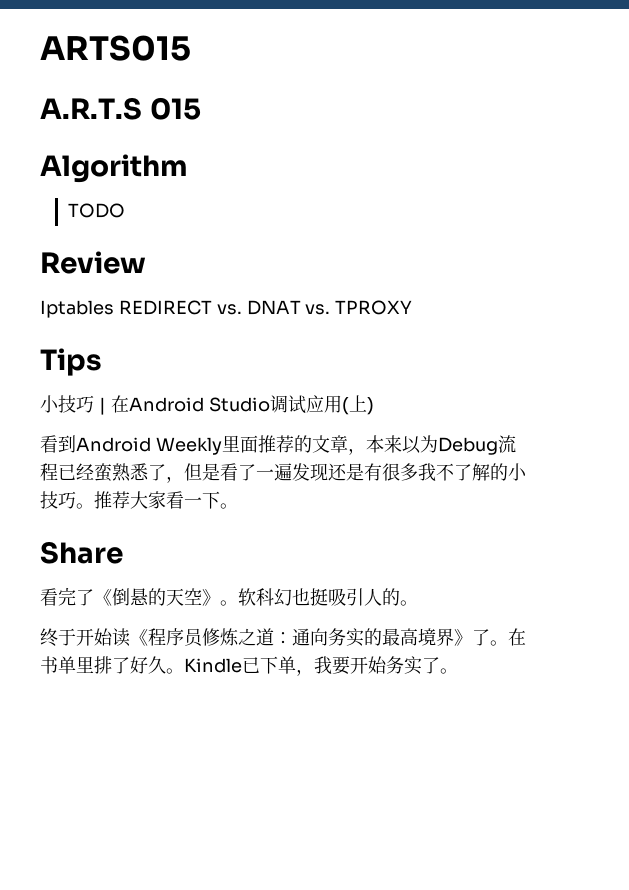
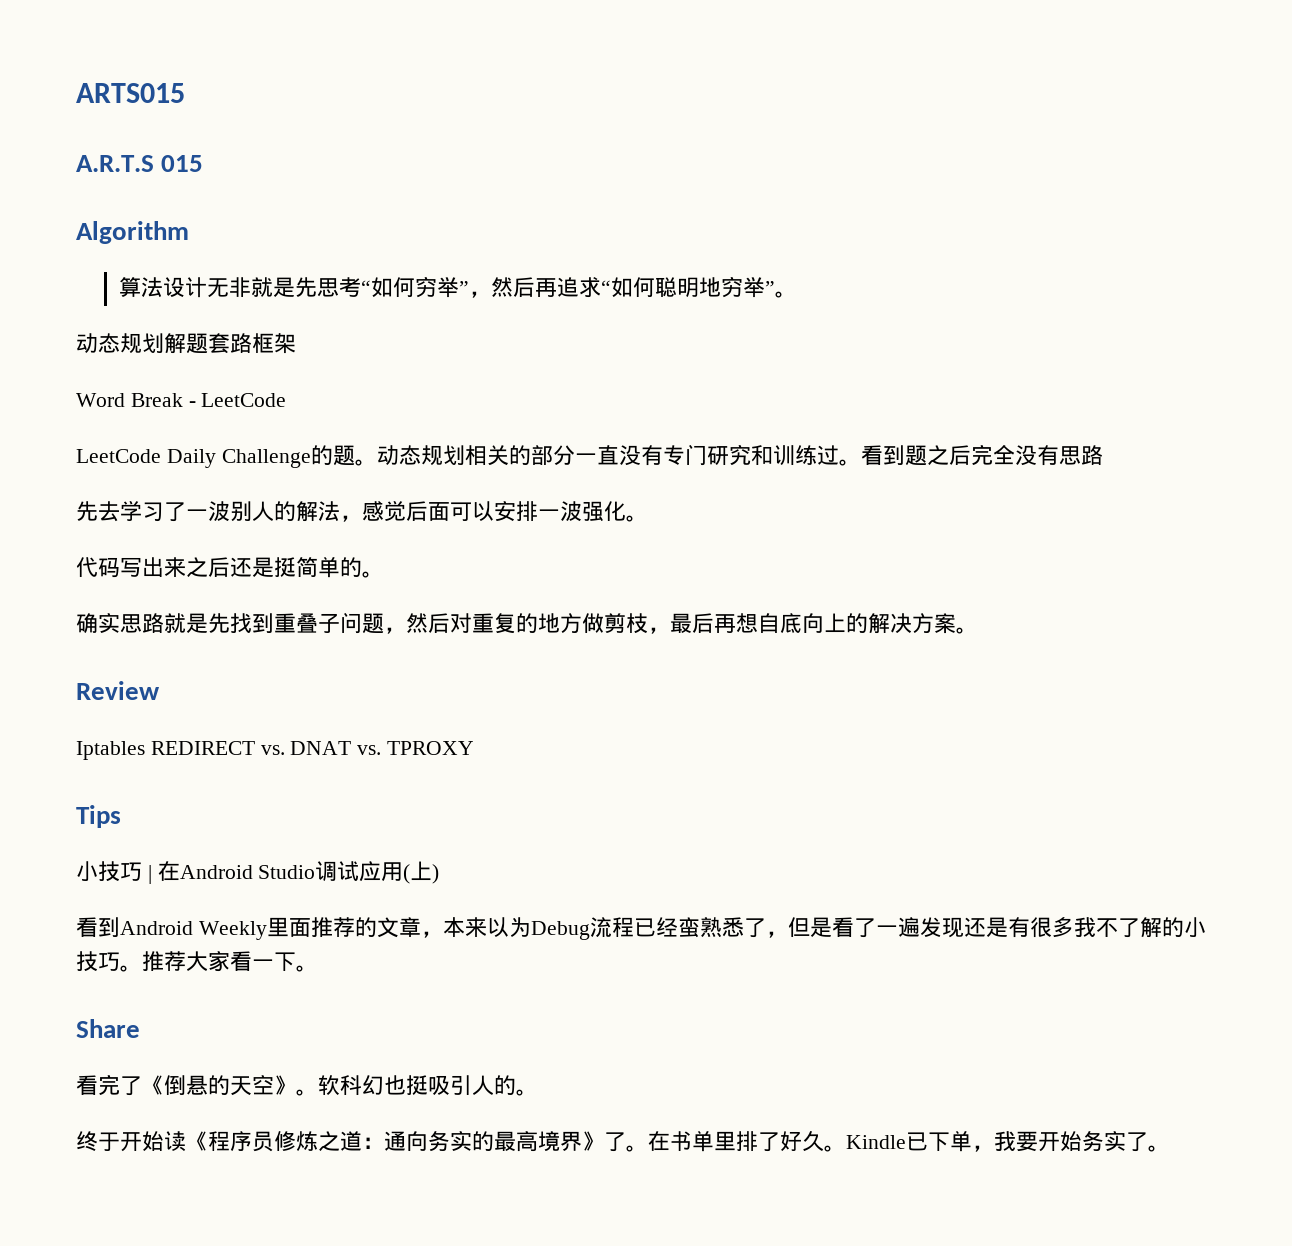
[67,203,125,218] TODO -> [118,276,797,298] [76,333,296,354] [76,393,287,407] [76,444,1103,468] [76,501,648,522] [76,557,384,578] [76,612,978,634] 算法设计无非就是先思考“如何穷举”，然后再追求“如何聪明地穷举”。 // 动态规划解题套路框架 // Word Break - LeetCode // LeetCode Daily Challenge的题。动态规划相关的部分一直没有专门研究和训练过。看到题之后完全没有思路 // 先去学习了一波别人的解法，感觉后面可以安排一波强化。 // 代码写出来之后还是挺简单的。 // 确实思路就是先找到重叠子问题，然后对重复的地方做剪枝，最后再想自底向上的解决方案。

